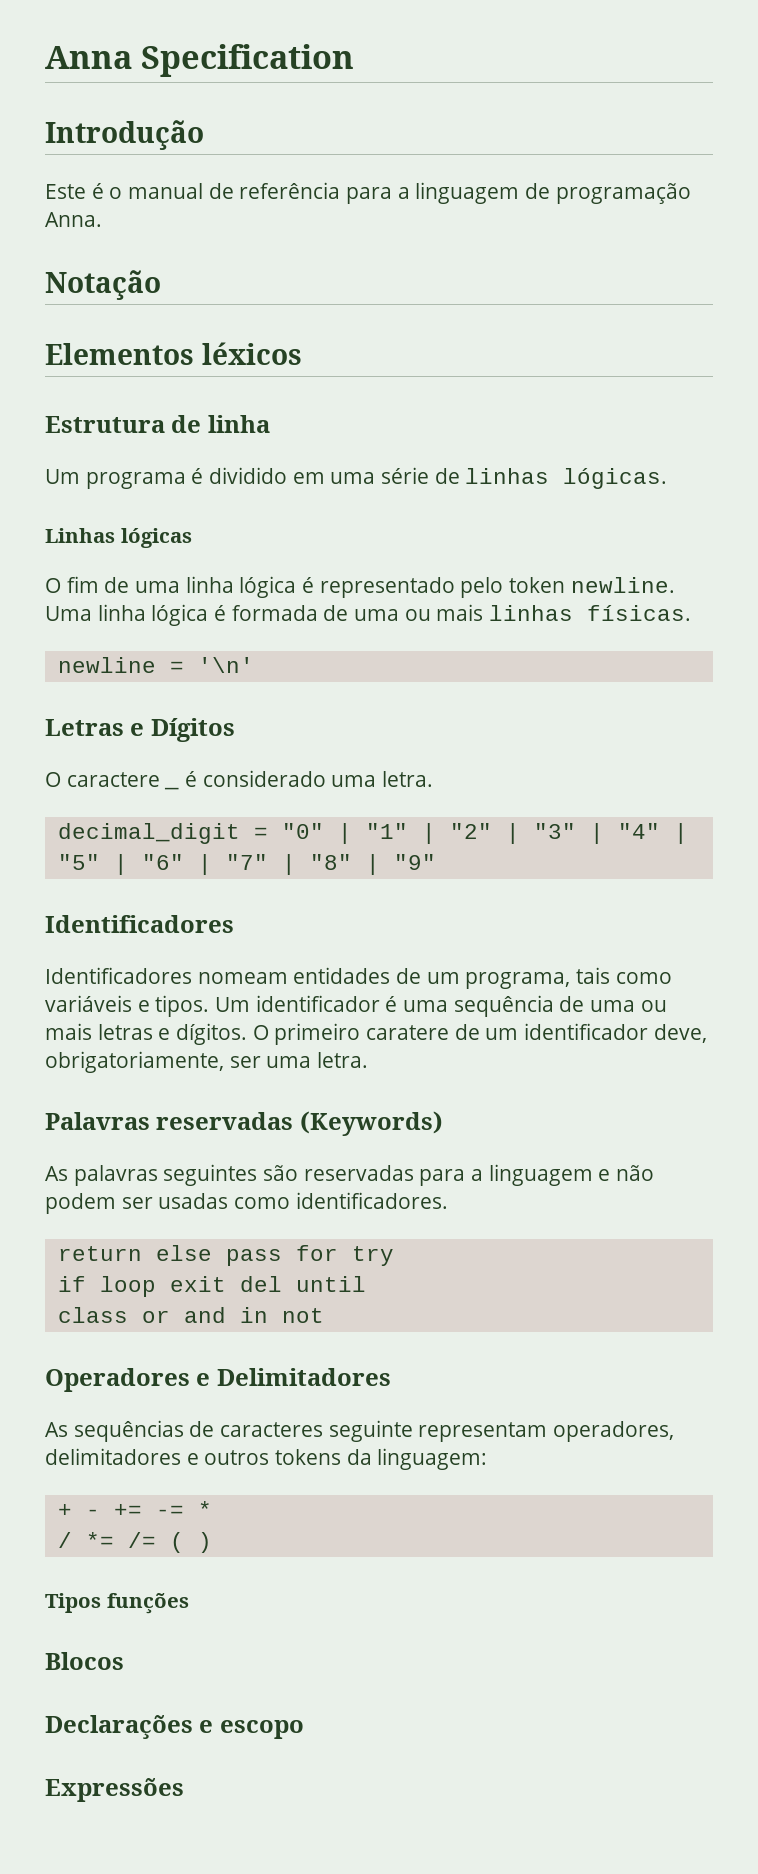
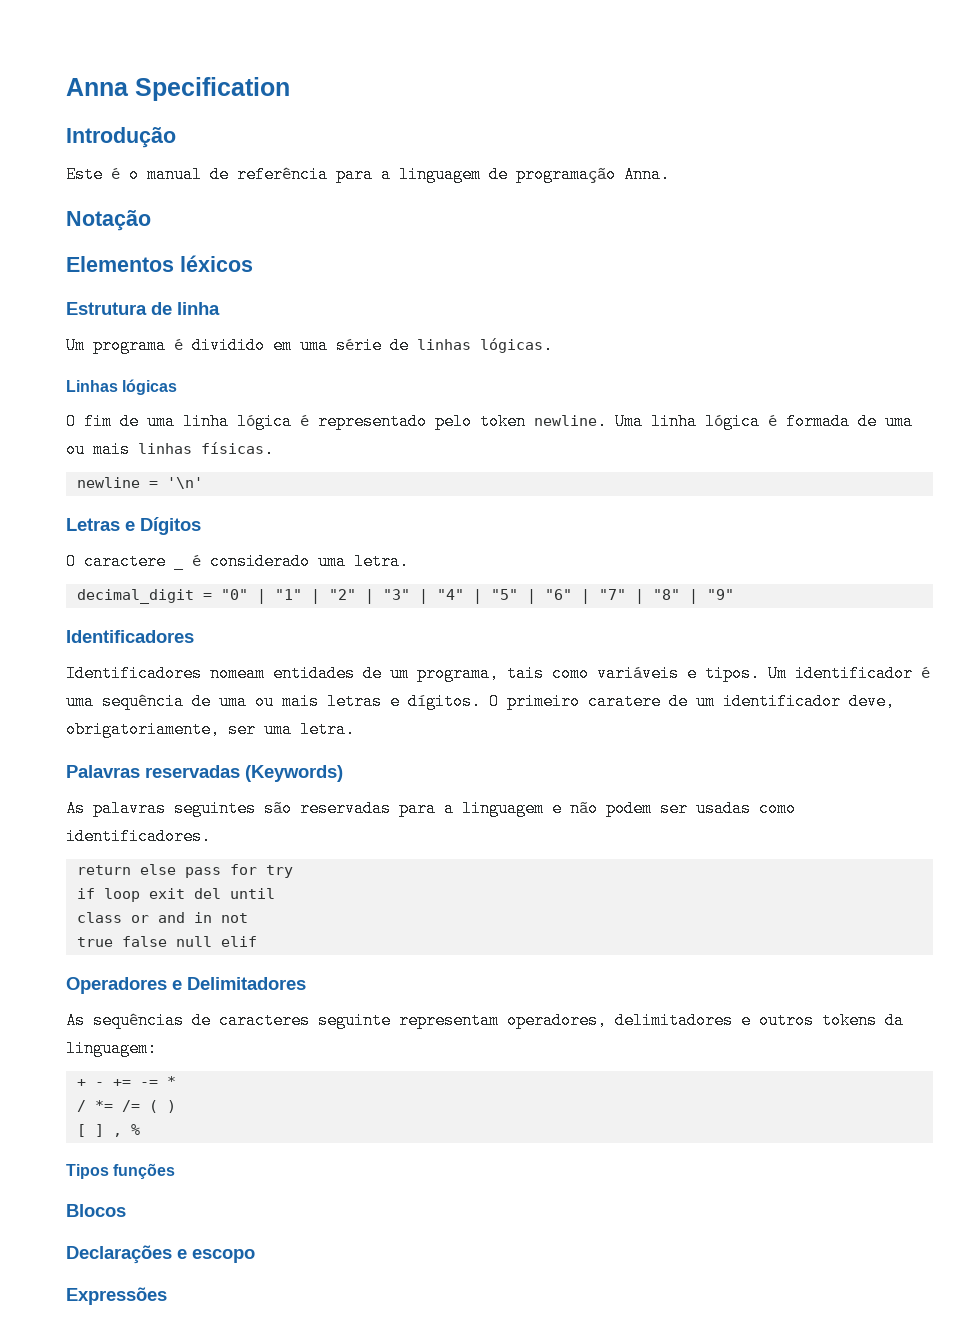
(324, 1315) none -> [76,936,257,947] // true false null elif
(212, 1542) none -> [76,1124,140,1137] // [ ] , %

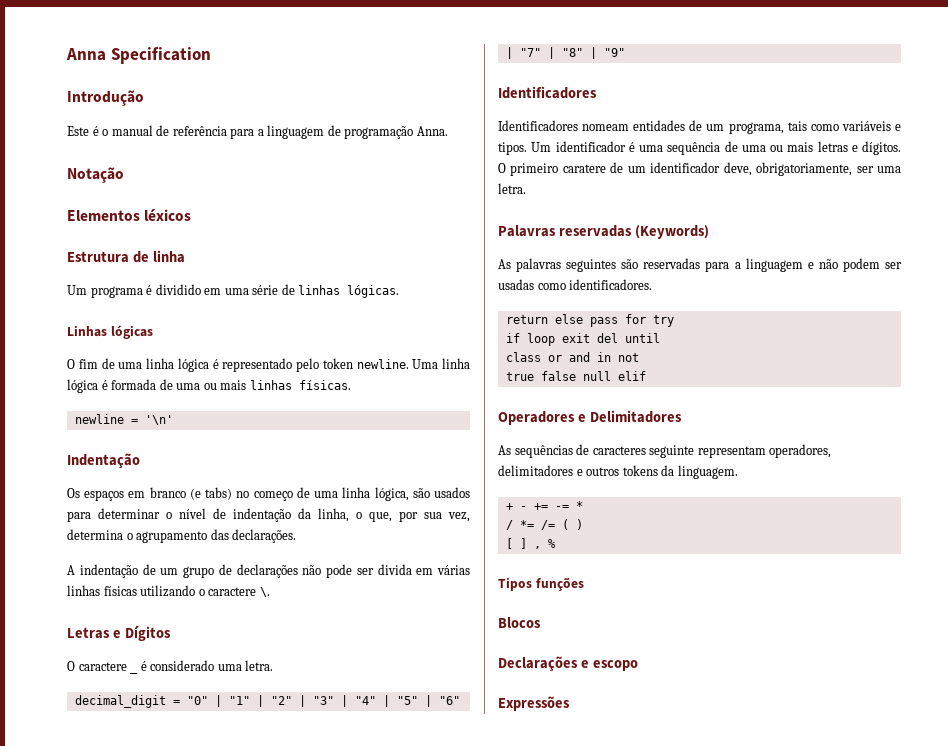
(203, 483) none -> [67,453,140,468] [67,487,470,501] [67,508,470,522] [67,529,297,543] [67,564,470,578] [67,585,270,597] // Indentação // Os espaços em branco (e tabs) no começo de uma linha lógica, são usados para determinar o nível de indentação da linha, o que, por sua vez, determina o agrupamento das declarações. // A indentação de um grupo de declarações não pode ser divida em várias linhas físicas utilizando o caractere \.
[66,1040,157,1057] linguagem: -> [677,465,738,479] linguagem.

